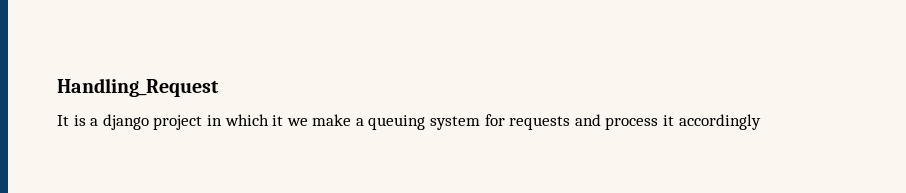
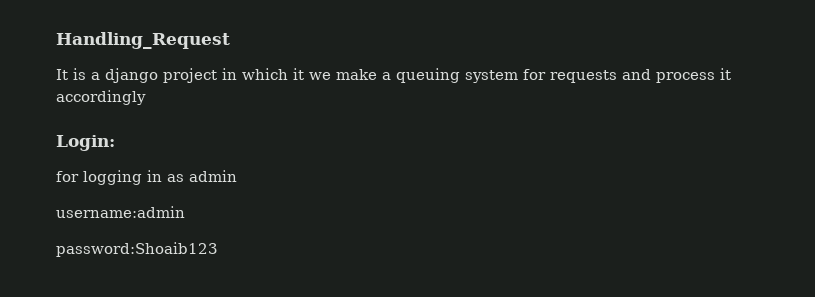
(761, 122) none -> [56,135,115,151] [56,170,237,185] [56,206,185,218] [56,242,218,257] // Login: // for logging in as admin // username:admin // password:Shoaib123

